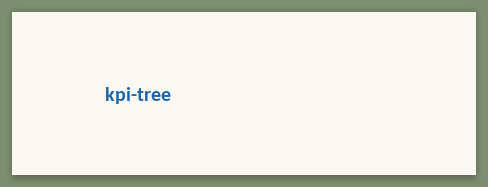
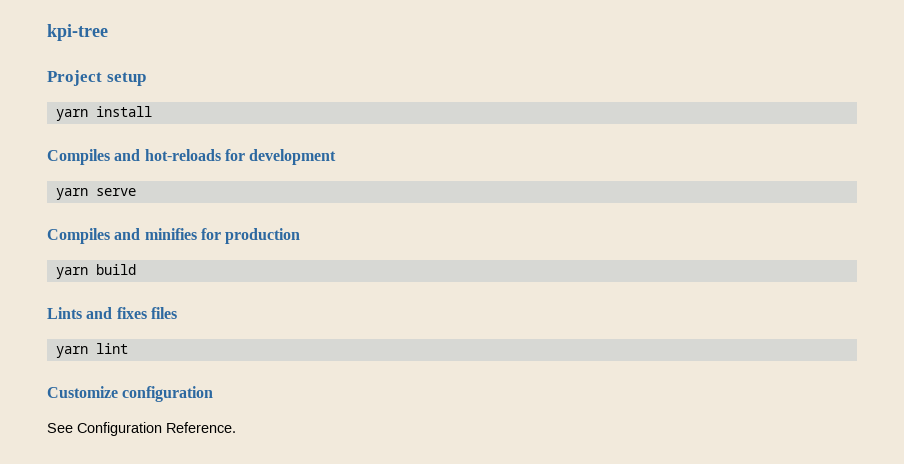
(171, 95) none -> [47,70,146,86] [55,106,152,121] [47,149,337,165] [55,188,136,200] [47,228,301,244] [55,264,136,279] [47,307,177,319] [55,343,128,358] [47,386,214,402] [47,422,236,436] // Project setup // yarn install // Compiles and hot-reloads for development // yarn serve // Compiles and minifies for production // yarn build // Lints and fixes files // yarn lint // Customize configuration // See Configuration Reference.

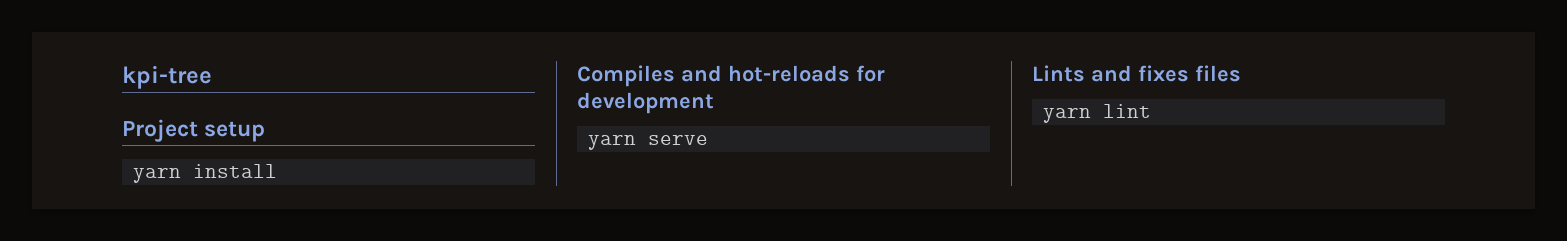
[47,228,301,244] [55,264,136,279] // Compiles and minifies for production // yarn build -> (708, 140) none
[47,386,214,402] [47,422,236,436] // Customize configuration // See Configuration Reference. -> (1151, 111) none

